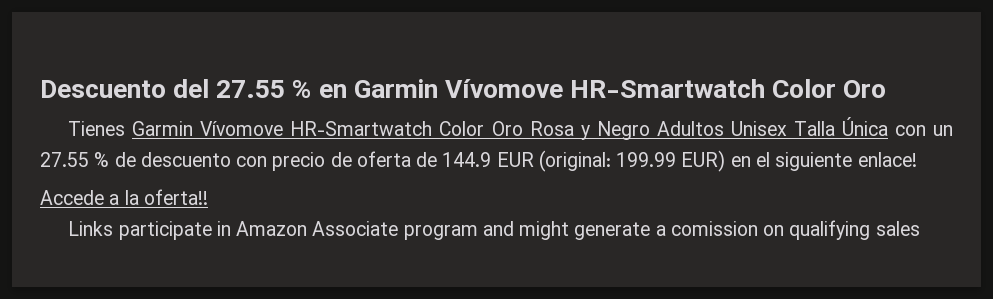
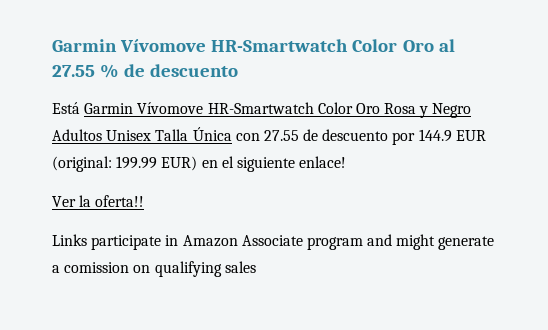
[40,79,887,98] [68,121,126,136] Descuento del 27.55 % en Garmin Vívomove HR-Smartwatch Color Oro // Tienes -> [52,39,455,52] [52,64,239,78] [52,102,80,114] Garmin Vívomove HR-Smartwatch Color Oro al 27.55 % de descuento // Está
[932,125,953,136] [40,151,438,171] un 27.55 % de descuento con precio de oferta de -> [263,129,416,145] 27.55 de descuento por
[40,190,120,205] Accede a -> [52,196,76,207] Ver

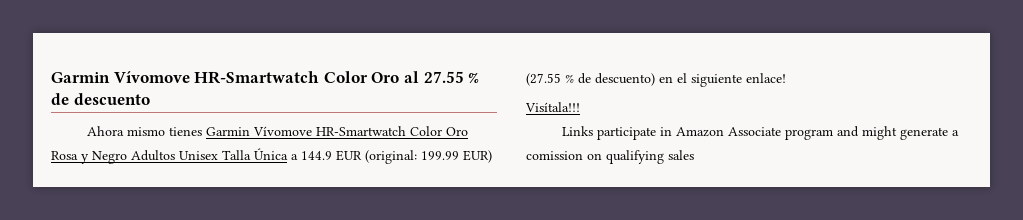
[52,102,80,114] Está -> [87,126,203,136] Ahora mismo tienes
[235,129,416,145] con 27.55 de descuento por -> [291,154,298,160] a
(198, 163) none -> [526,73,655,86] (27.55 % de descuento)
[52,195,145,207] Ver la oferta!! -> [525,102,580,112] Visítala!!!

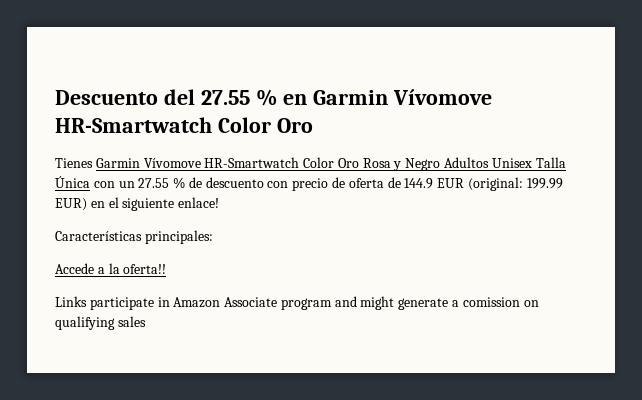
[51,71,480,84] [51,93,150,105] [87,126,203,136] Garmin Vívomove HR-Smartwatch Color Oro al 27.55 % de descuento // Ahora mismo tienes -> [55,89,492,106] [55,117,313,133] [55,158,93,168] Descuento del 27.55 % en Garmin Vívomove HR-Smartwatch Color Oro // Tienes
[291,154,298,160] a -> [93,177,401,191] con un 27.55 % de descuento con precio de oferta de
[526,73,655,86] (27.55 % de descuento) -> (87, 204) none
[525,102,580,112] Visítala!!! -> [55,230,213,244] [55,263,167,274] Características principales: // Accede a la oferta!!

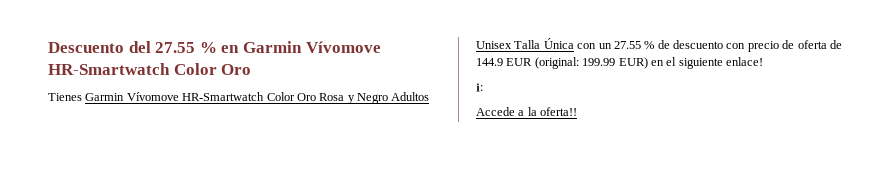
[55,230,213,244] Características principales: -> [476,83,483,92] ℹ:
[55,296,539,310] [55,316,146,330] // Links participate in Amazon Associate program and might generate a comission on qualifying sales -> (578, 111) none

